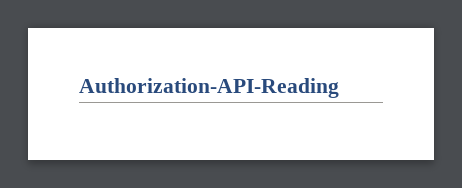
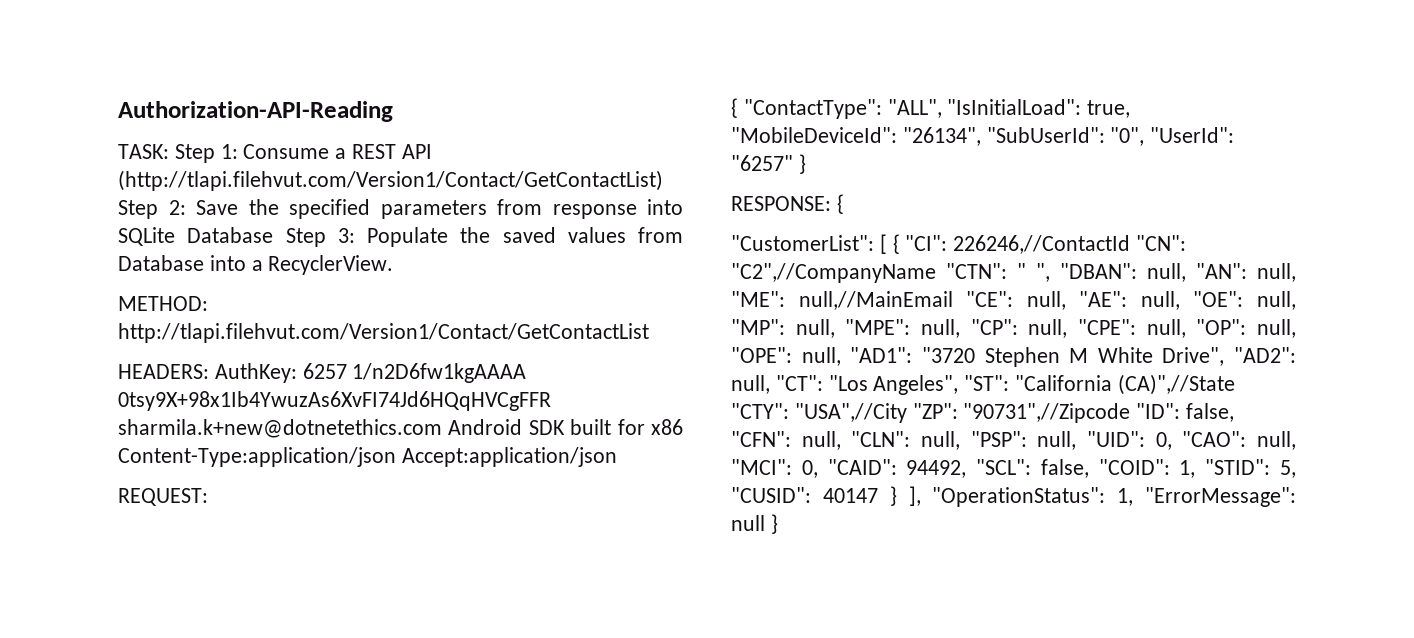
(339, 88) none -> [118,144,432,163] [118,170,663,191] [118,199,683,219] [118,227,683,247] [118,255,394,275] [118,296,208,311] [118,323,649,343] [118,363,527,383] [118,391,551,411] [118,419,683,438] [118,447,617,467] [118,488,208,506] [731,98,1131,119] [731,127,1235,146] [731,154,806,174] [731,194,844,214] [731,234,1187,254] [731,263,1296,283] [731,291,1296,310] [731,319,1296,338] [731,347,1296,367] [731,374,1235,395] [731,403,1235,423] [731,431,1296,450] [731,459,1296,478] [731,486,1296,507] [731,514,778,534] // TASK: Step 1: Consume a REST API (http://tlapi.filehvut.com/Version1/Contact/GetContactList) Step 2: Save the specified parameters from response into SQLite Database Step 3: Populate the saved values from Database into a RecyclerView. // METHOD: http://tlapi.filehvut.com/Version1/Contact/GetContactList // HEADERS: AuthKey: 6257 1/n2D6fw1kgAAAA 0tsy9X+98x1Ib4YwuzAs6XvFI74Jd6HQqHVCgFFR sharmila.k+new@dotnetethics.com Android SDK built for x86 Content-Type:application/json Accept:application/json // REQUEST: // { "ContactType": "ALL", "IsInitialLoad": true, "MobileDeviceId": "26134", "SubUserId": "0", "UserId": "6257" } // RESPONSE: { // "CustomerList": [ { "CI": 226246,//ContactId "CN": "C2",//CompanyName "CTN": " ", "DBAN": null, "AN": null, "ME": null,//MainEmail "CE": null, "AE": null, "OE": null, "MP": null, "MPE": null, "CP": null, "CPE": null, "OP": null, "OPE": null, "AD1": "3720 Stephen M White Drive", "AD2": null, "CT": "Los Angeles", "ST": "California (CA)",//State "CTY": "USA",//City "ZP": "90731",//Zipcode "ID": false, "CFN": null, "CLN": null, "PSP": null, "UID": 0, "CAO": null, "MCI": 0, "CAID": 94492, "SCL": false, "COID": 1, "STID": 5, "CUSID": 40147 } ], "OperationStatus": 1, "ErrorMessage": null }

